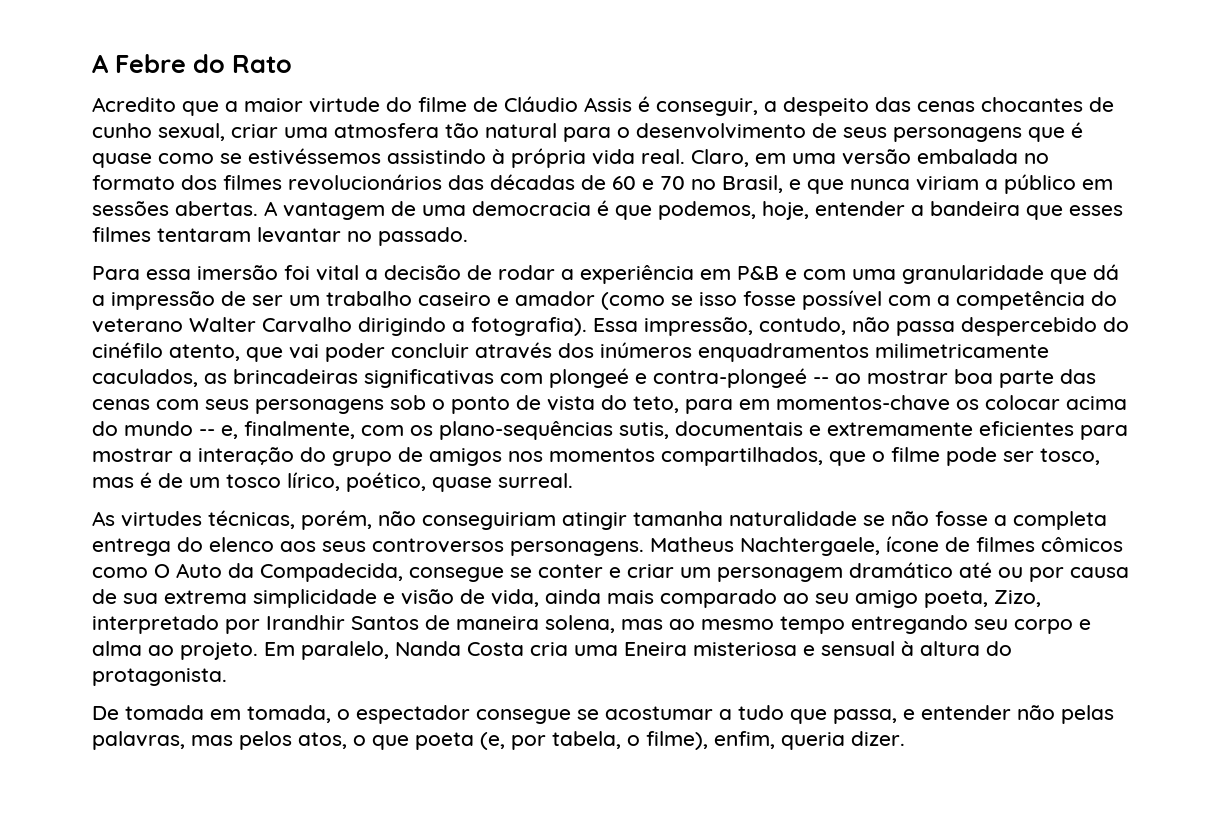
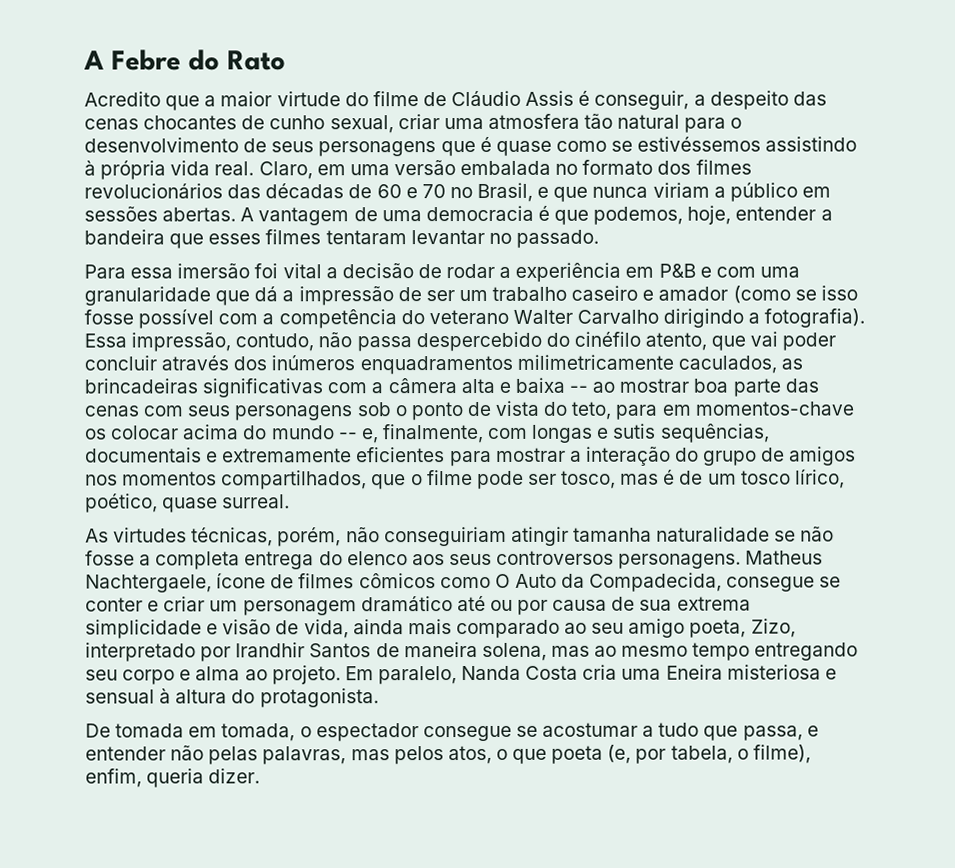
[549,368,807,388] plongeé e contra-plongeé -> [371,377,565,394] a câmera alta e baixa
[410,421,669,440] os plano-sequências sutis, -> [531,423,770,443] longas e sutis sequências,

